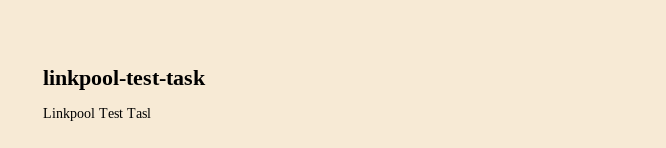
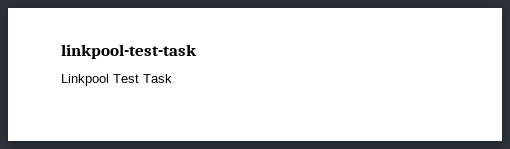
[127,108,151,118] Tasl -> [143,74,172,83] Task

